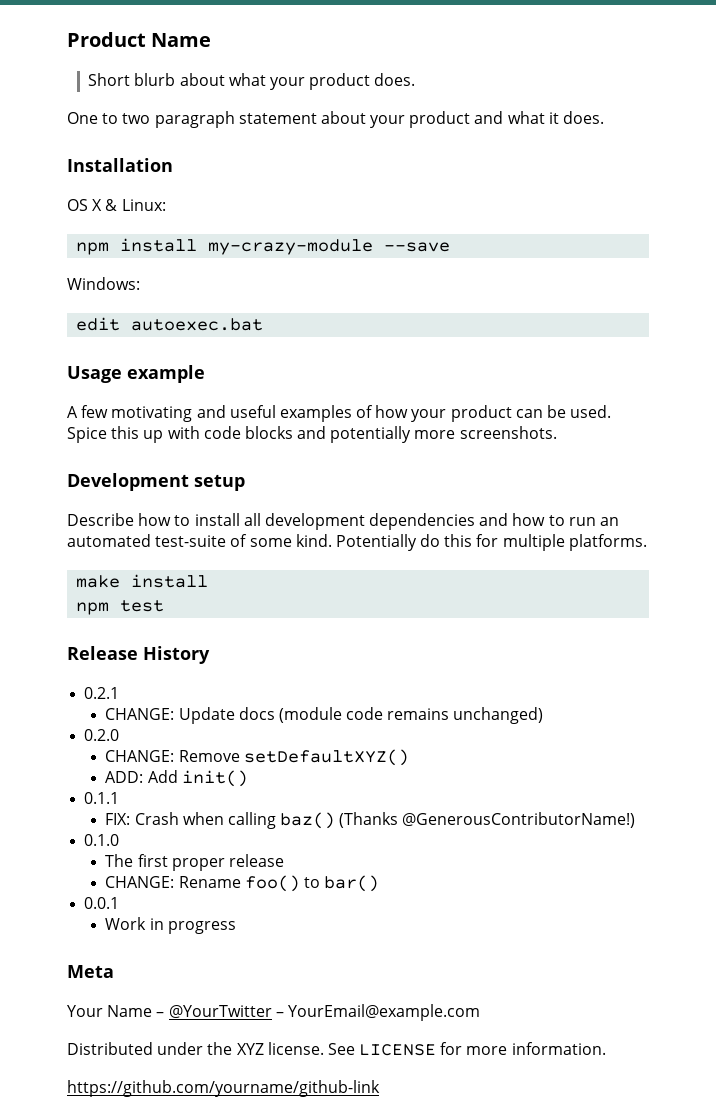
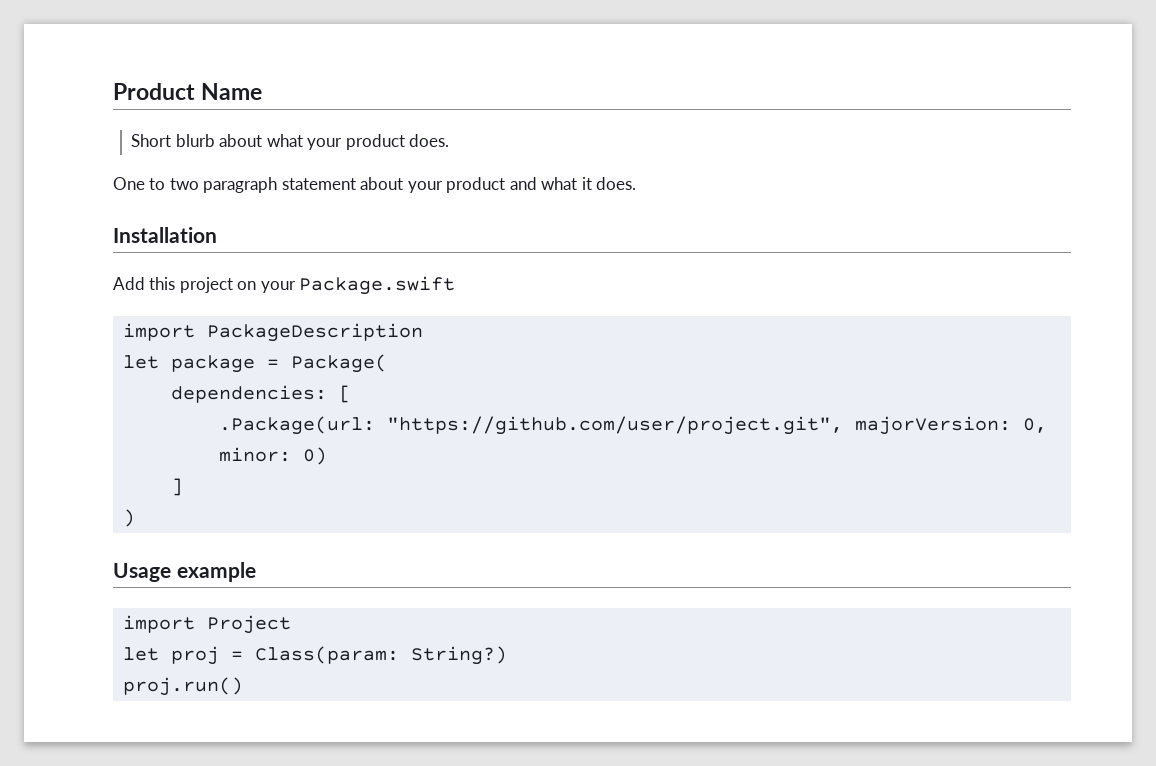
[67,199,166,211] [76,238,451,255] [67,277,140,290] [76,317,264,331] [67,365,205,383] [67,405,612,422] [67,426,557,443] [67,473,245,491] [67,513,620,530] [67,534,647,551] [76,574,209,588] [76,600,165,615] [67,646,210,664] [84,687,120,699] [105,707,544,724] [84,729,120,741] [105,749,409,766] [105,770,248,787] [84,792,120,804] [105,812,636,829] [84,834,120,846] [105,854,284,871] [105,875,380,892] [84,897,120,909] [105,917,236,934] [67,965,114,978] [67,1004,480,1021] [67,1042,606,1056] [67,1080,380,1097] OS X & Linux: // npm install my-crazy-module --save // Windows: // edit autoexec.bat // Usage example // A few motivating and useful examples of how your product can be used. Spice this up with code blocks and potentially more screenshots. // Development setup // Describe how to install all development dependencies and how to run an automated test-suite of some kind. Potentially do this for multiple platforms. // make install // npm test // Release History // 0.2.1 // CHANGE: Update docs (module code remains unchanged) // 0.2.0 // CHANGE: Remove setDefaultXYZ() // ADD: Add init() // 0.1.1 // FIX: Crash when calling baz() (Thanks @GenerousContributorName!) // 0.1.0 // The first proper release // CHANGE: Rename foo() to bar() // 0.0.1 // Work in progress // Meta // Your Name – @YourTwitter – YourEmail@example.com // Distributed under the XYZ license. See LICENSE for more information. // https://github.com/yourname/github-link -> [113,276,456,295] [122,323,423,342] [122,354,387,373] [170,385,351,403] [218,416,1047,435] [218,447,327,465] [170,478,183,496] [122,509,135,527] [113,562,256,582] [122,615,291,634] [122,646,507,665] [122,677,243,696] Add this project on your Package.swift // import PackageDescription // let package = Package( // dependencies: [ // .Package(url: "https://github.com/user/project.git", majorVersion: 0, minor: 0) // ] // ) // Usage example // import Project // let proj = Class(param: String?) // proj.run()

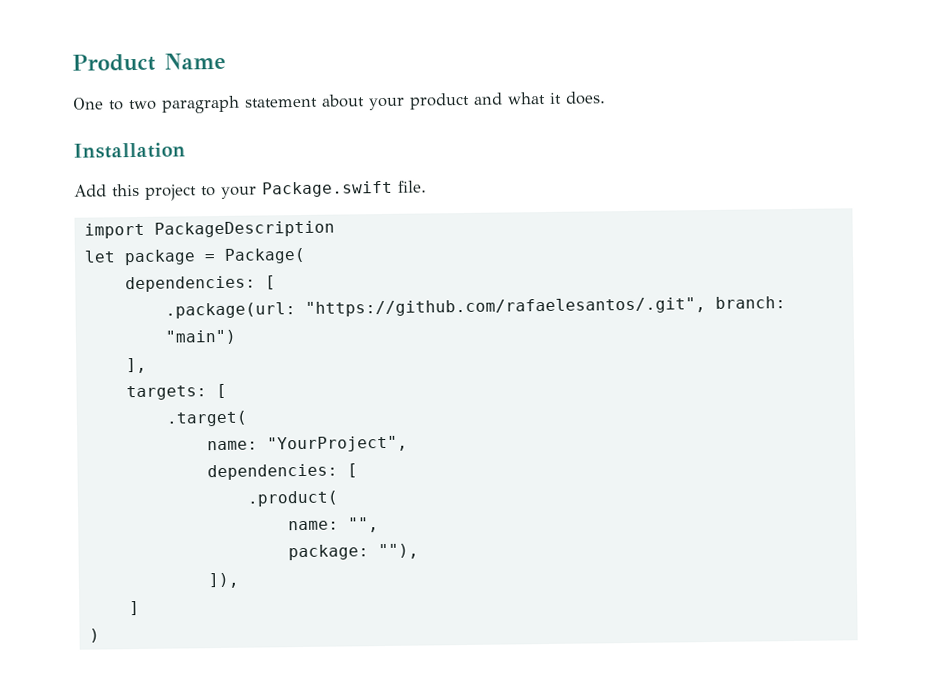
[131,134,450,150] // Short blurb about what your product does. -> (226, 61) none
[237,281,257,290] on -> [201,186,216,197] to
(456, 285) none -> [398,180,427,193] file.
[218,416,1047,435] [218,447,327,465] [170,478,183,496] [122,509,135,527] [113,562,256,582] [122,615,291,634] [122,646,507,665] [122,677,243,696] .Package(url: "https://github.com/user/project.git", majorVersion: 0, minor: 0) // ] // ) // Usage example // import Project // let proj = Class(param: String?) // proj.run() -> [164,296,786,319] [164,329,237,345] [125,357,147,374] [125,383,227,401] [165,410,248,427] [206,435,408,453] [206,463,358,481] [246,490,339,507] [287,517,379,533] [287,543,419,561] [207,572,239,589] [128,601,140,616] [88,628,100,643] .package(url: "https://github.com/rafaelesantos/.git", branch: "main") // ], // targets: [ // .target( // name: "YourProject", // dependencies: [ // .product( // name: "", // package: ""), // ]), // ] // )

